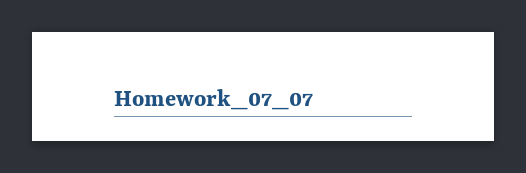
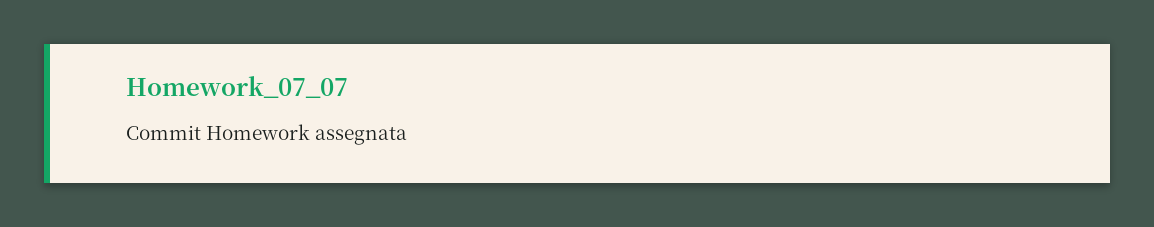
(313, 99) none -> [126,124,408,145] // Commit Homework assegnata

